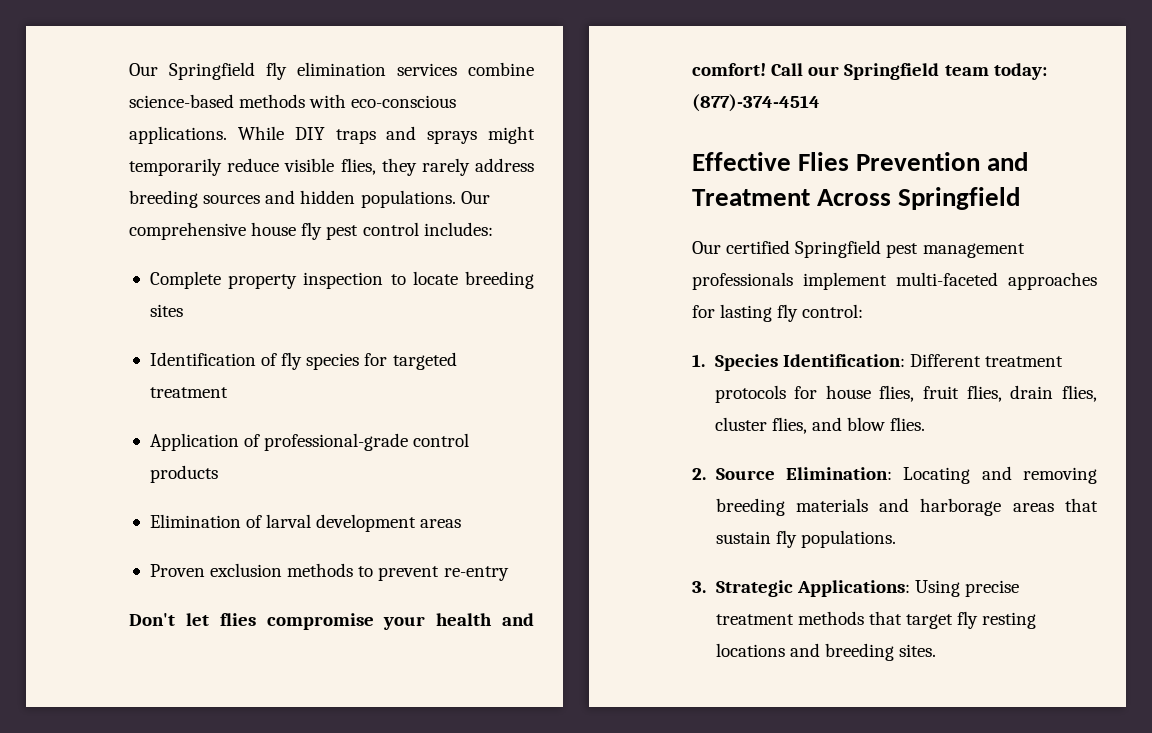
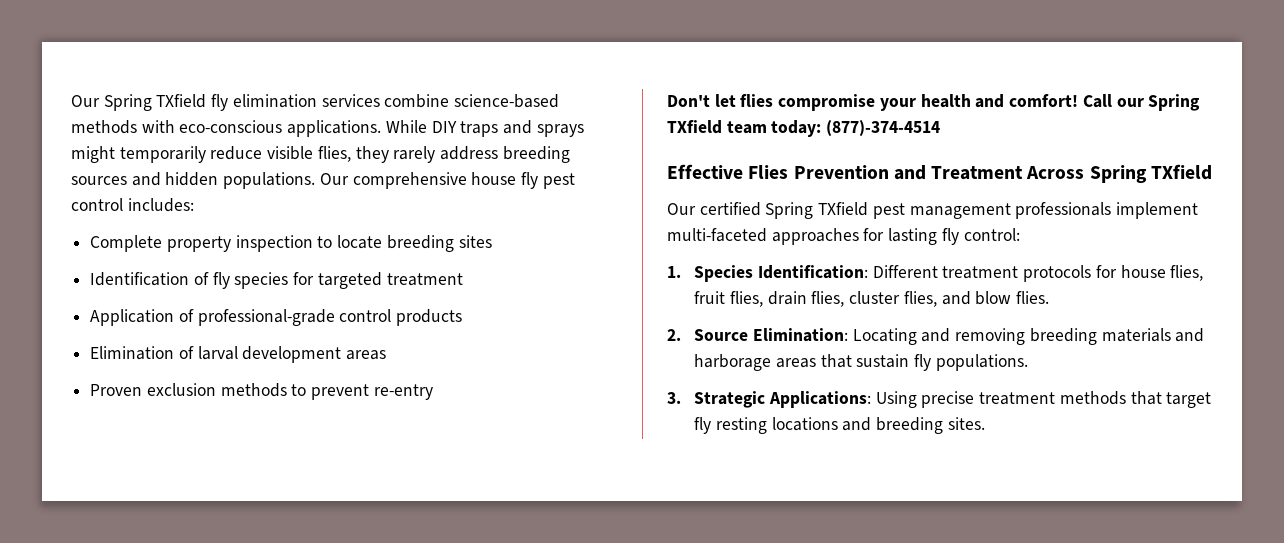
[129,62,255,80] Our Springfield -> [71,94,207,111] Our Spring TXfield
[844,63,940,80] Springfield -> [1148,94,1201,111] [667,120,722,134] Spring TXfield
[898,187,1021,210] Springfield -> [1089,164,1212,183] Spring TXfield
[795,240,882,258] Springfield -> [765,202,869,219] Spring TXfield

